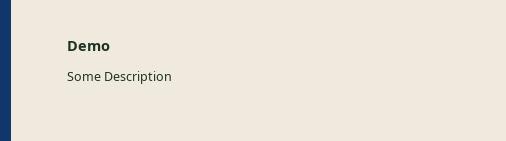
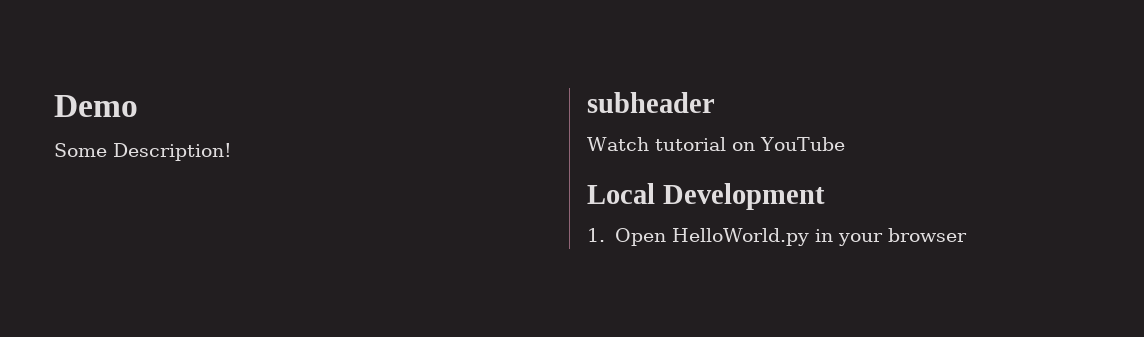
[104,71,173,84] Description -> [113,143,232,161] [587,92,715,113] [587,137,845,151] [587,183,825,210] [587,228,968,246] Description! // subheader // Watch tutorial on YouTube // Local Development // 1. Open HelloWorld.py in your browser

